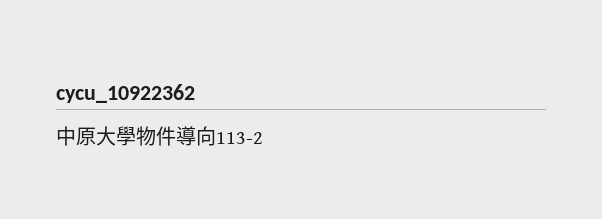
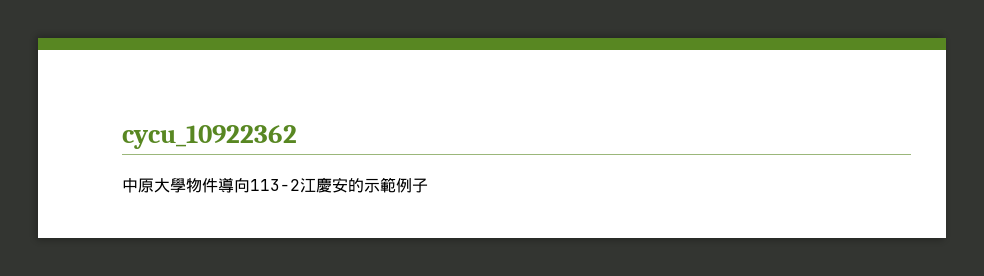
(263, 138) none -> [300,177,428,193] 江慶安的示範例子

